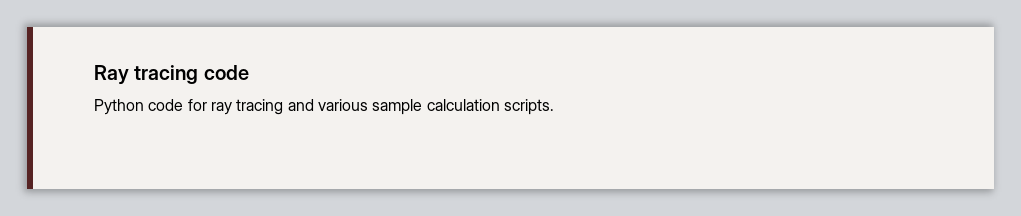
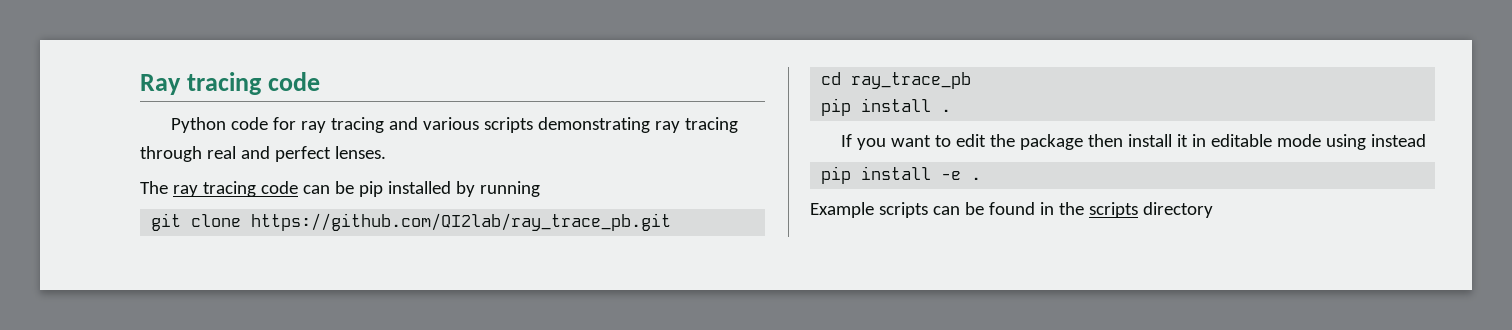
[372,99,554,115] sample calculation scripts. -> [484,117,739,133] [140,146,386,162] [140,181,540,197] [151,213,672,231] [821,72,972,89] [821,98,952,116] [841,134,1427,150] [821,166,982,184] [810,202,1213,218] scripts demonstrating ray tracing through real and perfect lenses. // The ray tracing code can be pip installed by running // git clone https://github.com/QI2lab/ray_trace_pb.git // cd ray_trace_pb // pip install . // If you want to edit the package then install it in editable mode using instead // pip install -e . // Example scripts can be found in the scripts directory

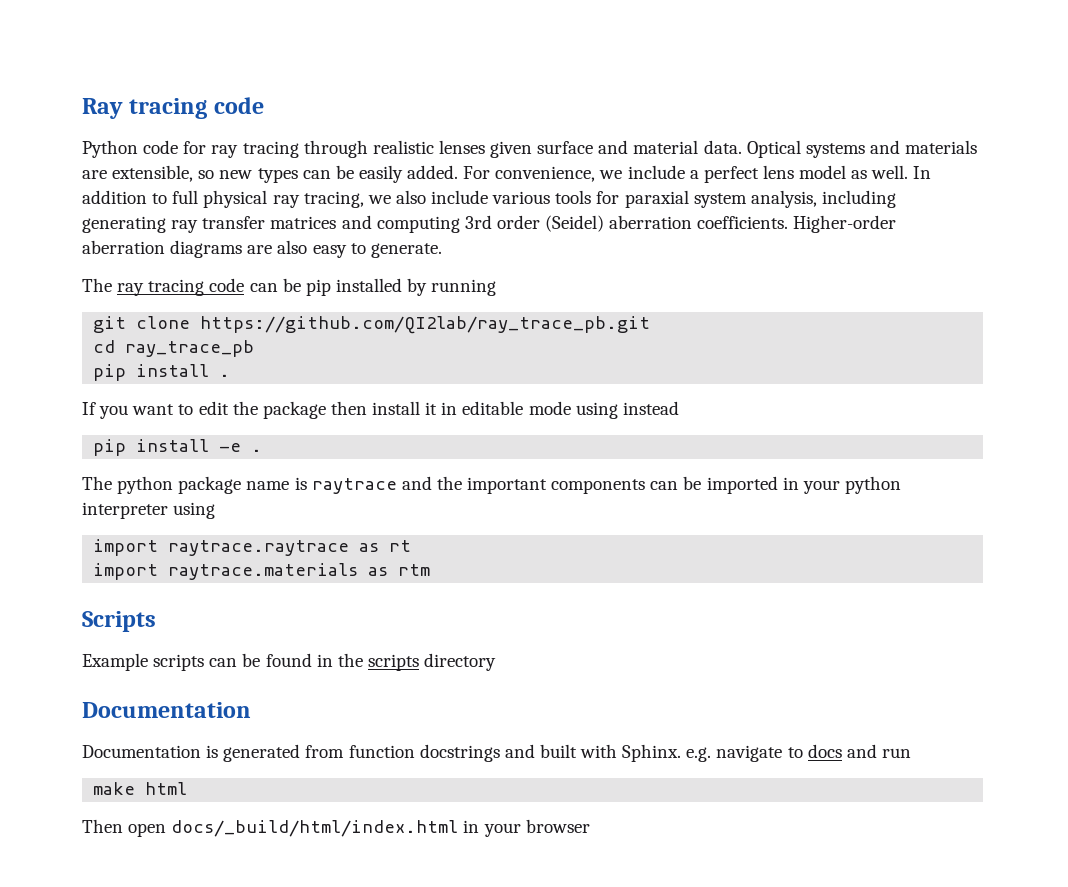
[389,117,739,133] [140,146,386,162] and various scripts demonstrating ray tracing through real and perfect lenses. -> [303,140,978,158] [82,165,932,183] [82,190,896,208] [82,215,897,233] [82,240,442,258] through realistic lenses given surface and material data. Optical systems and materials are extensible, so new types can be easily added. For convenience, we include a perfect lens model as well. In addition to full physical ray tracing, we also include various tools for paraxial system analysis, including generating ray transfer matrices and computing 3rd order (Seidel) aberration coefficients. Higher-order aberration diagrams are also easy to generate.
(982, 178) none -> [82,476,901,494] [82,502,216,519] [93,539,412,556] [93,563,431,580] [82,611,156,632] // The python package name is raytrace and the important components can be imported in your python interpreter using // import raytrace.raytrace as rt // import raytrace.materials as rtm // Scripts
(1213, 210) none -> [82,702,251,718] [82,744,911,762] [93,782,188,795] [82,819,590,837] // Documentation // Documentation is generated from function docstrings and built with Sphinx. e.g. navigate to docs and run // make html // Then open docs/_build/html/index.html in your browser

